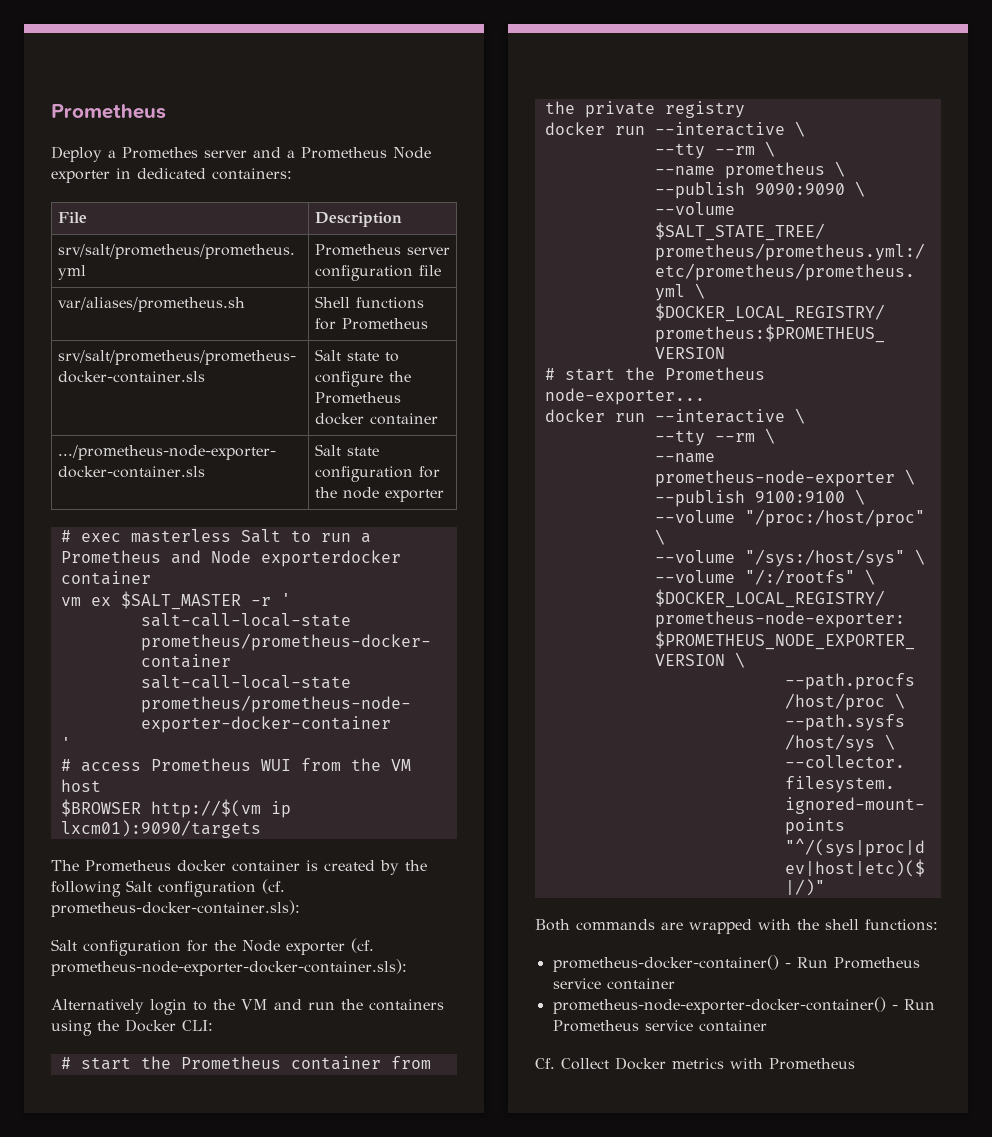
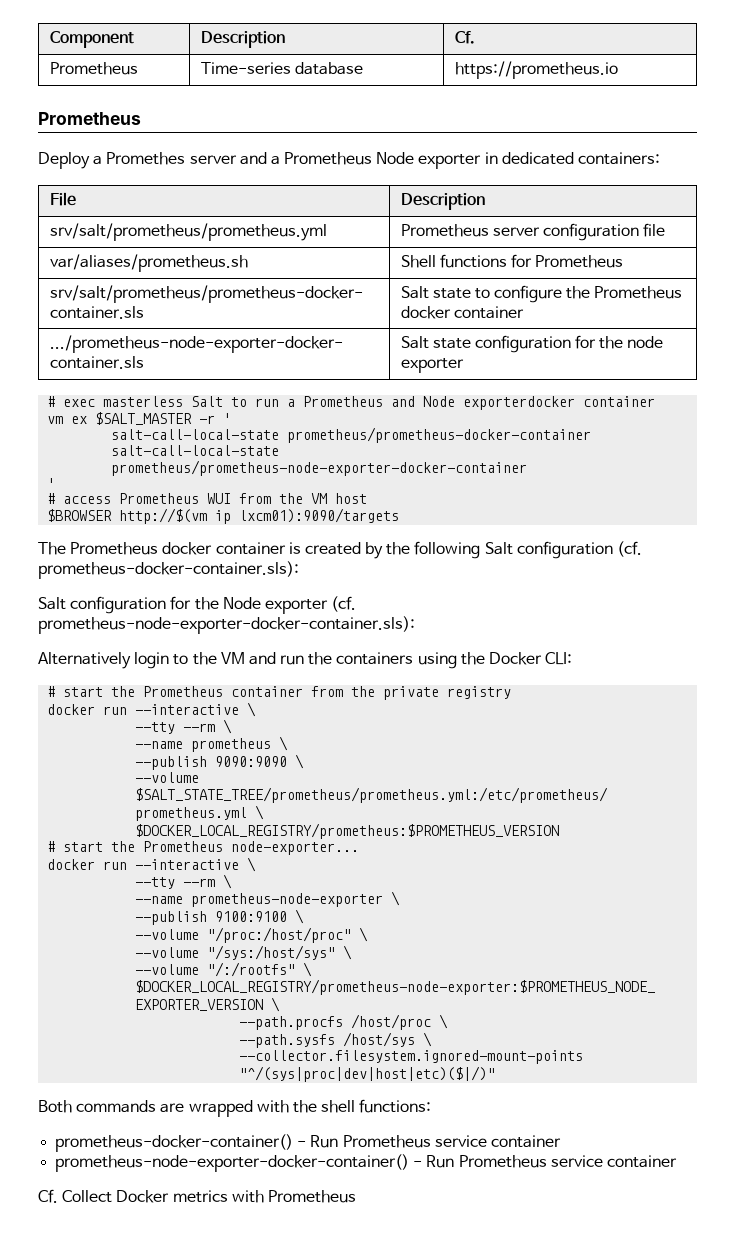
(51, 111) none -> [49,31,134,48] [200,31,285,48] [454,31,475,44] [49,62,138,75] [200,62,363,75] [454,61,618,79] Component | Description | Cf. // Prometheus | Time-series database | https://prometheus.io //

